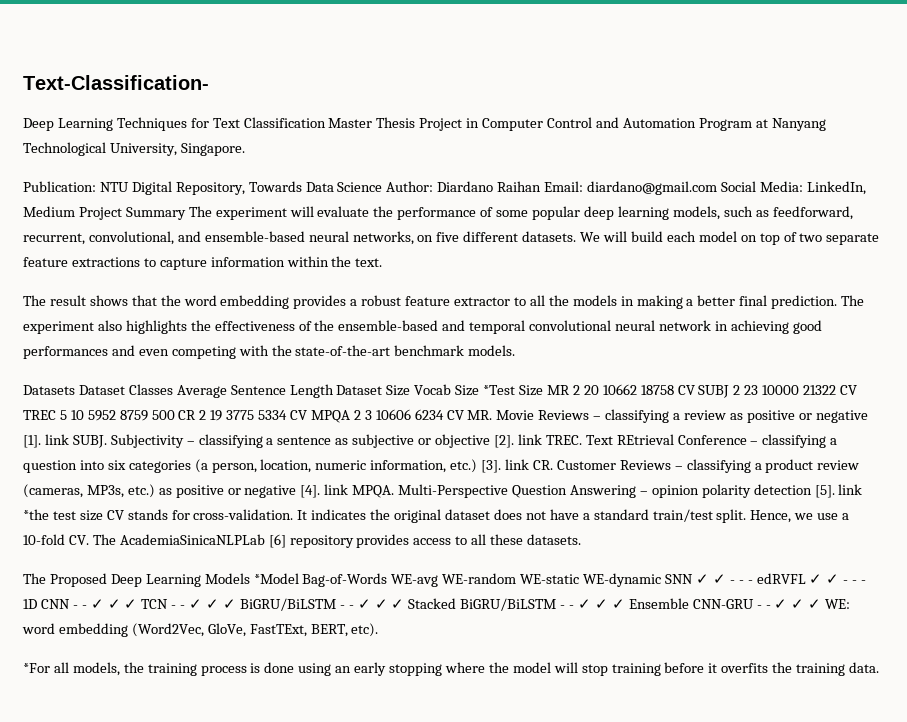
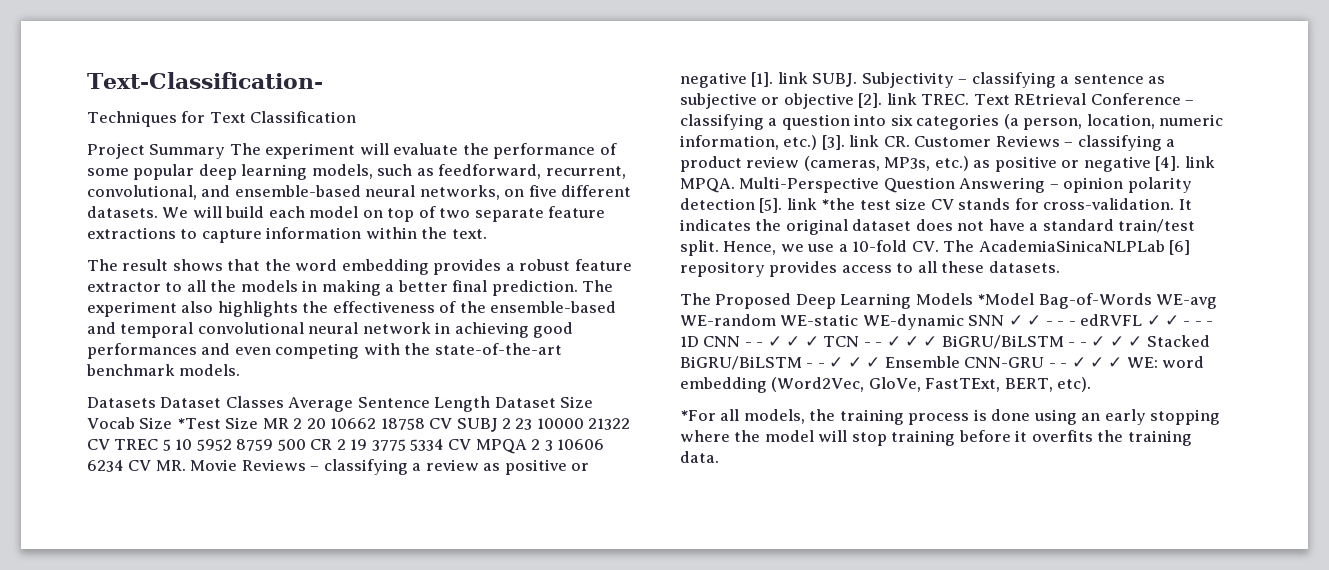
[23,118,113,131] Deep Learning -> (323, 80) none
[328,117,826,131] [23,142,245,156] [23,181,866,195] [23,206,75,217] Master Thesis Project in Computer Control and Automation Program at Nanyang Technological University, Singapore. // Publication: NTU Digital Repository, Towards Data Science Author: Diardano Raihan Email: diardano@gmail.com Social Media: LinkedIn, Medium -> (357, 117) //

